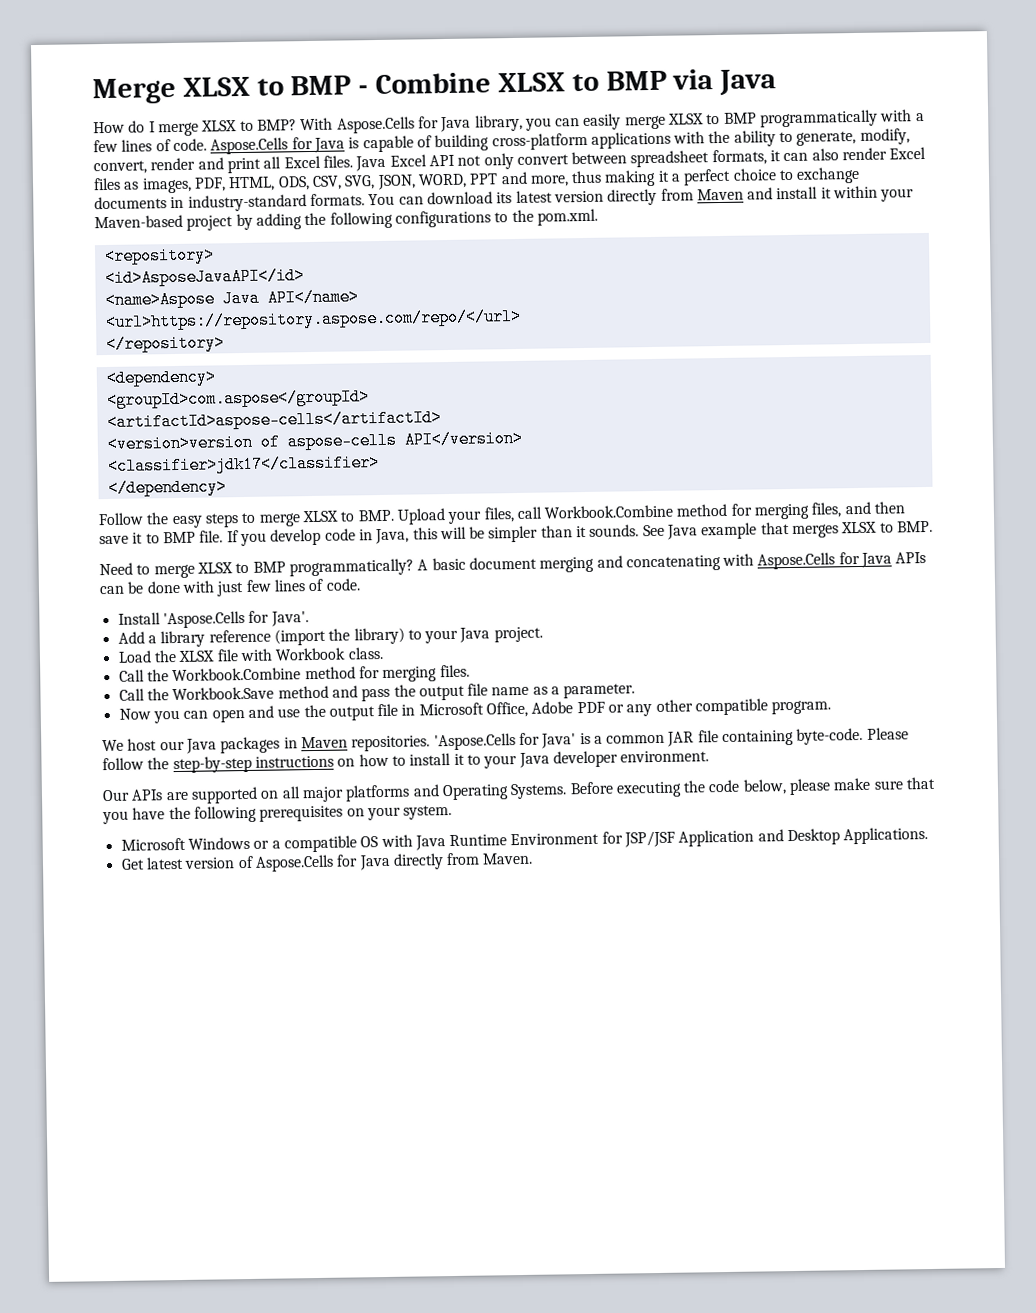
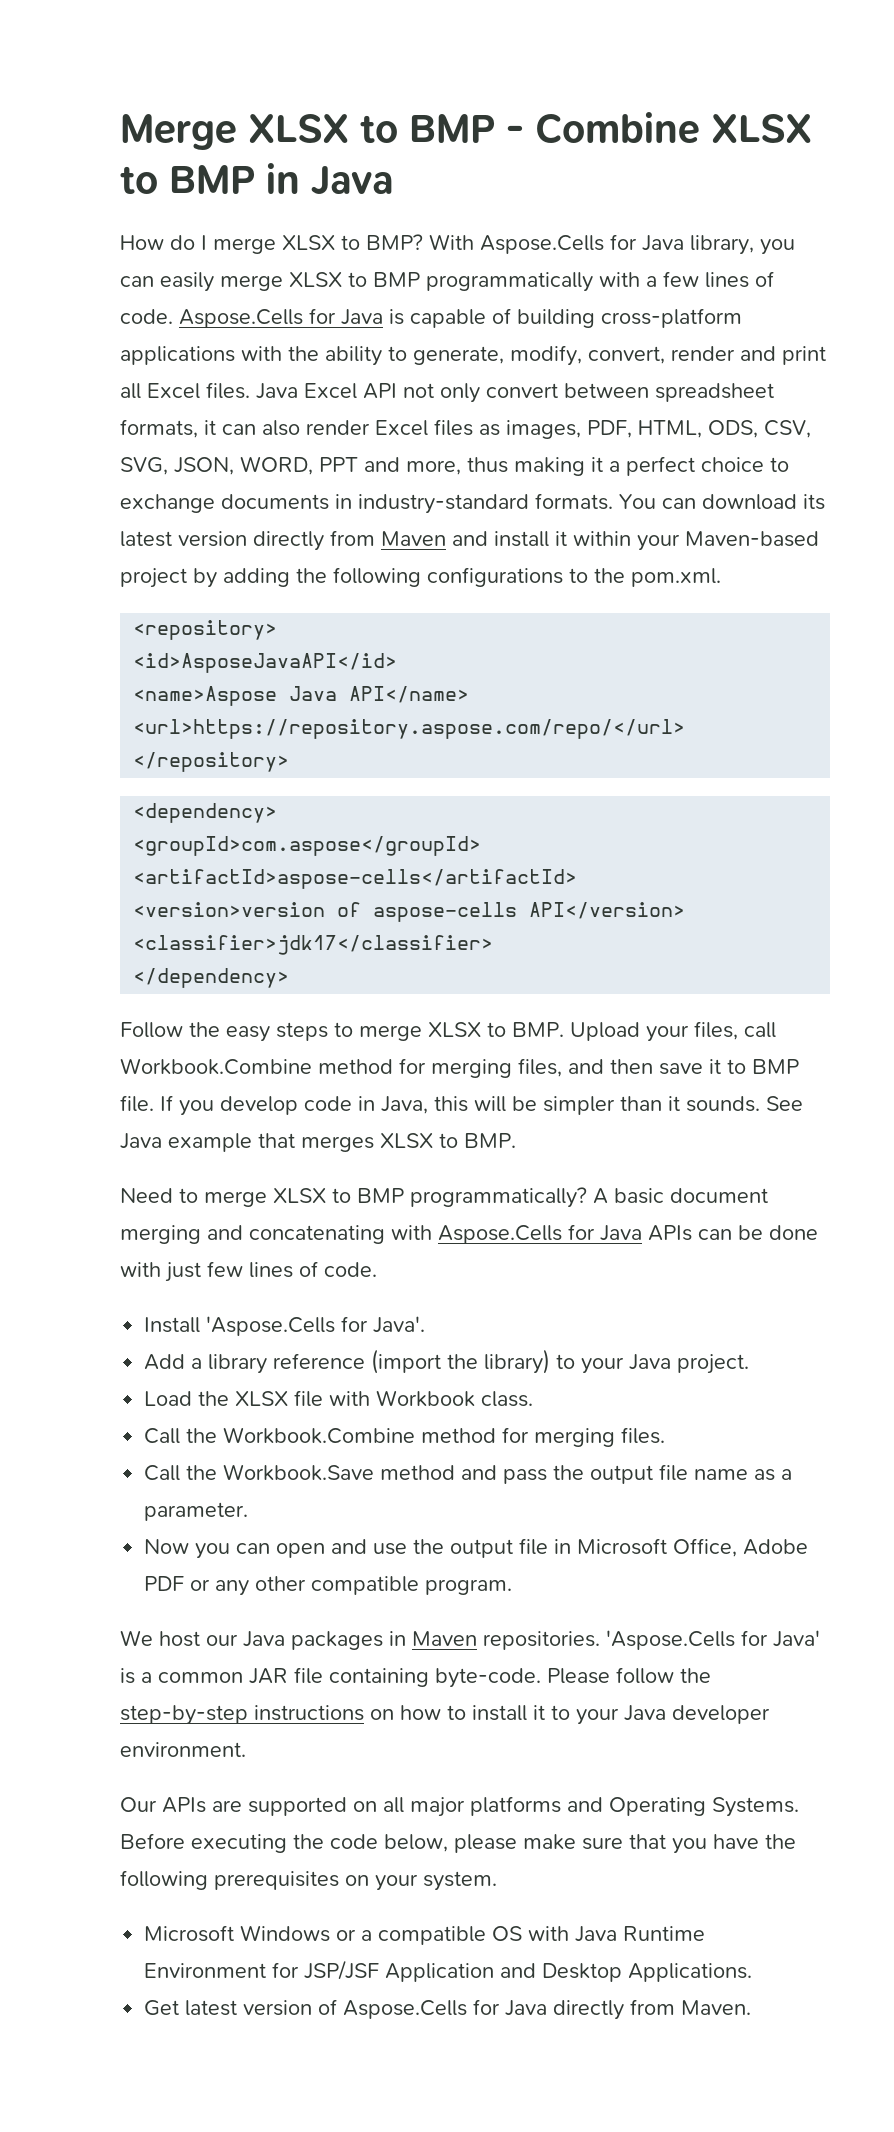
[672,69,714,90] via -> [266,163,300,194] in

